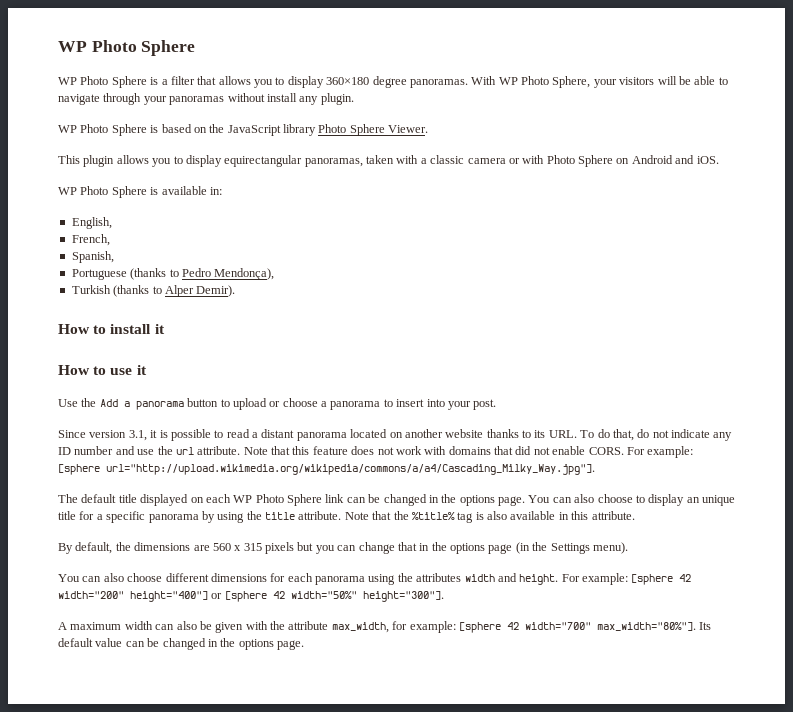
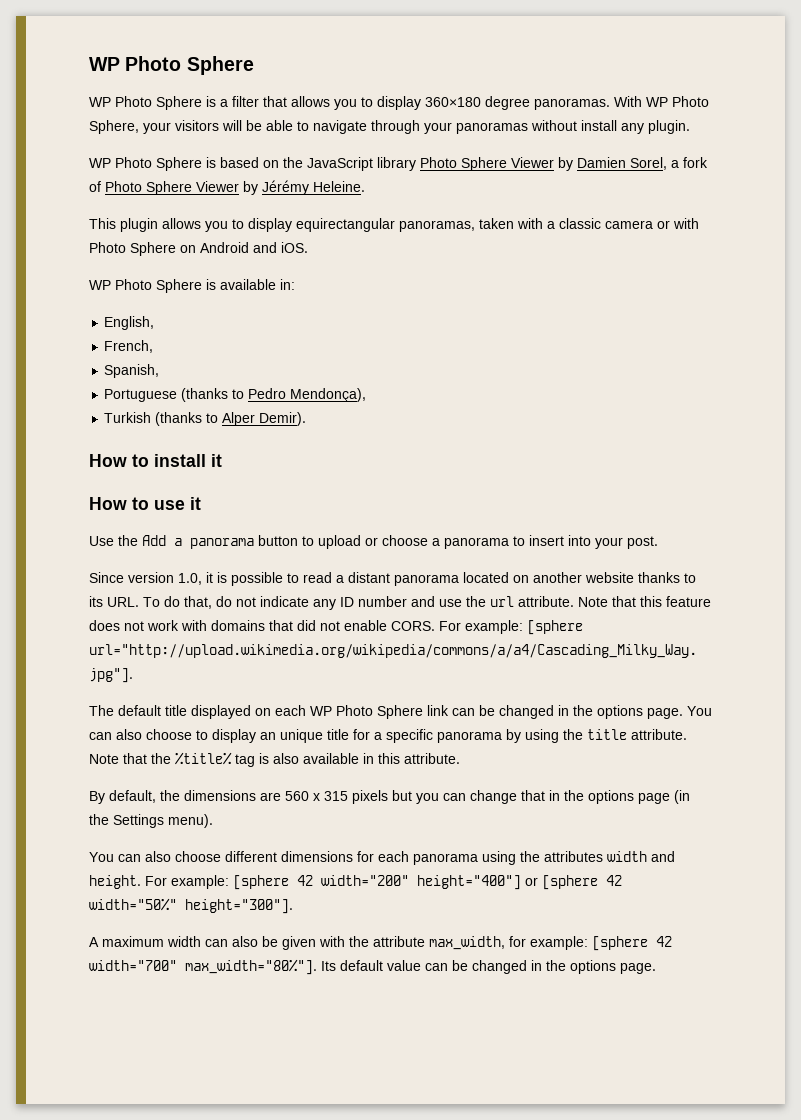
[388,125,429,133] Viewer. -> [511,157,708,171] [89,180,365,195] Viewer by Damien Sorel, a fork of Photo Sphere Viewer by Jérémy Heleine.
[128,430,147,441] 3.1, -> [178,573,202,585] 1.0,

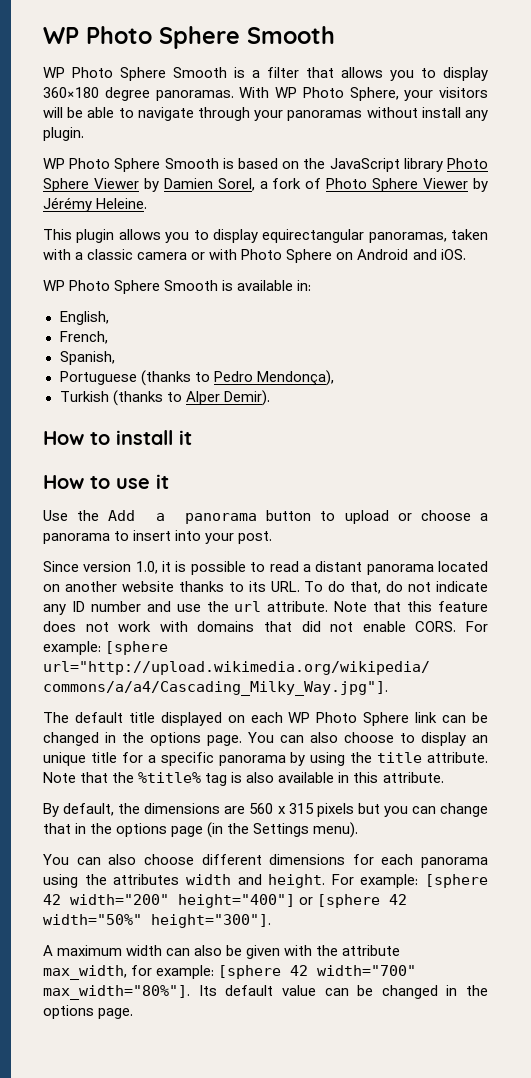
[89,56,254,75] [89,96,202,110] WP Photo Sphere // WP Photo Sphere -> [43,26,335,49] [43,67,227,81] WP Photo Sphere Smooth // WP Photo Sphere Smooth
(202, 164) none -> [164,158,219,169] Smooth
(202, 286) none -> [164,280,219,291] Smooth

